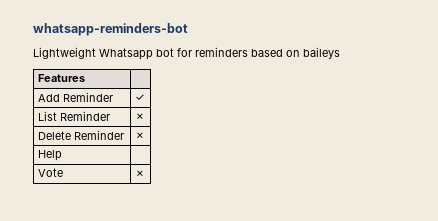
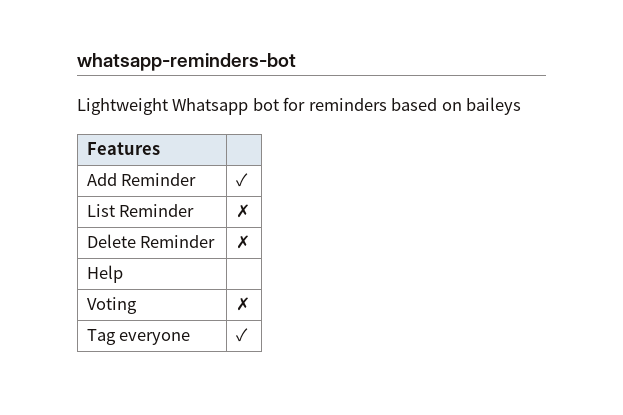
[37,168,63,177] [134,170,145,177] Vote | ✗ -> [86,297,137,314] [235,297,250,311] [86,329,191,345] [235,328,248,342] Voting | ✗ // Tag everyone | ✓

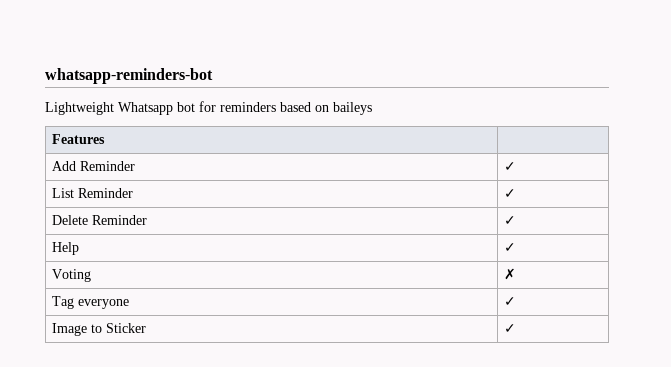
[235,204,250,218] ✗ -> [503,189,516,198] ✓
[235,235,250,249] ✗ -> [503,216,516,225] ✓
(123, 274) none -> [503,243,516,252] ✓
(248, 335) none -> [51,323,146,336] [503,324,516,333] // Image to Sticker | ✓

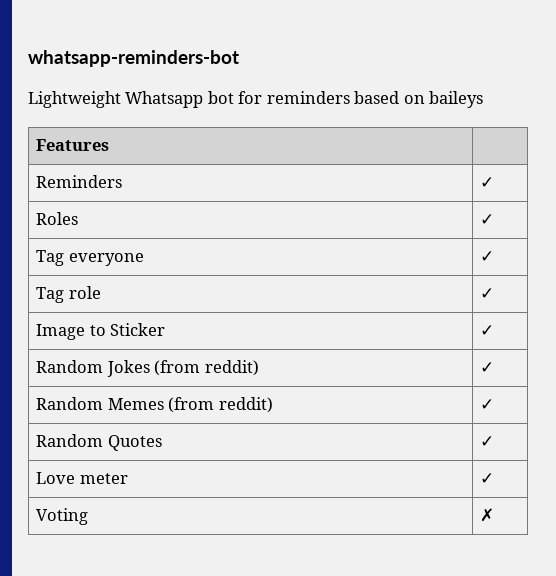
[51,161,135,171] [503,162,516,171] [51,188,133,198] [503,189,516,198] [51,215,147,225] [503,216,516,225] [51,242,79,255] [503,243,516,252] [51,269,91,282] [503,268,516,280] [51,296,129,309] Add Reminder | ✓ // List Reminder | ✓ // Delete Reminder | ✓ // Help | ✓ // Voting | ✗ // Tag everyone -> [36,175,123,188] [480,177,495,188] [36,212,79,225] [480,214,495,225] [36,250,144,266] [480,251,495,262] [36,286,101,303] Reminders | ✓ // Roles | ✓ // Tag everyone | ✓ // Tag role
(516, 328) none -> [36,360,259,377] [480,362,495,373] [36,397,273,413] [480,399,495,410] [36,434,162,451] [480,436,495,447] [36,472,128,484] [480,473,495,484] [36,508,89,525] [480,508,495,522] // Random Jokes (from reddit) | ✓ // Random Memes (from reddit) | ✓ // Random Quotes | ✓ // Love meter | ✓ // Voting | ✗

